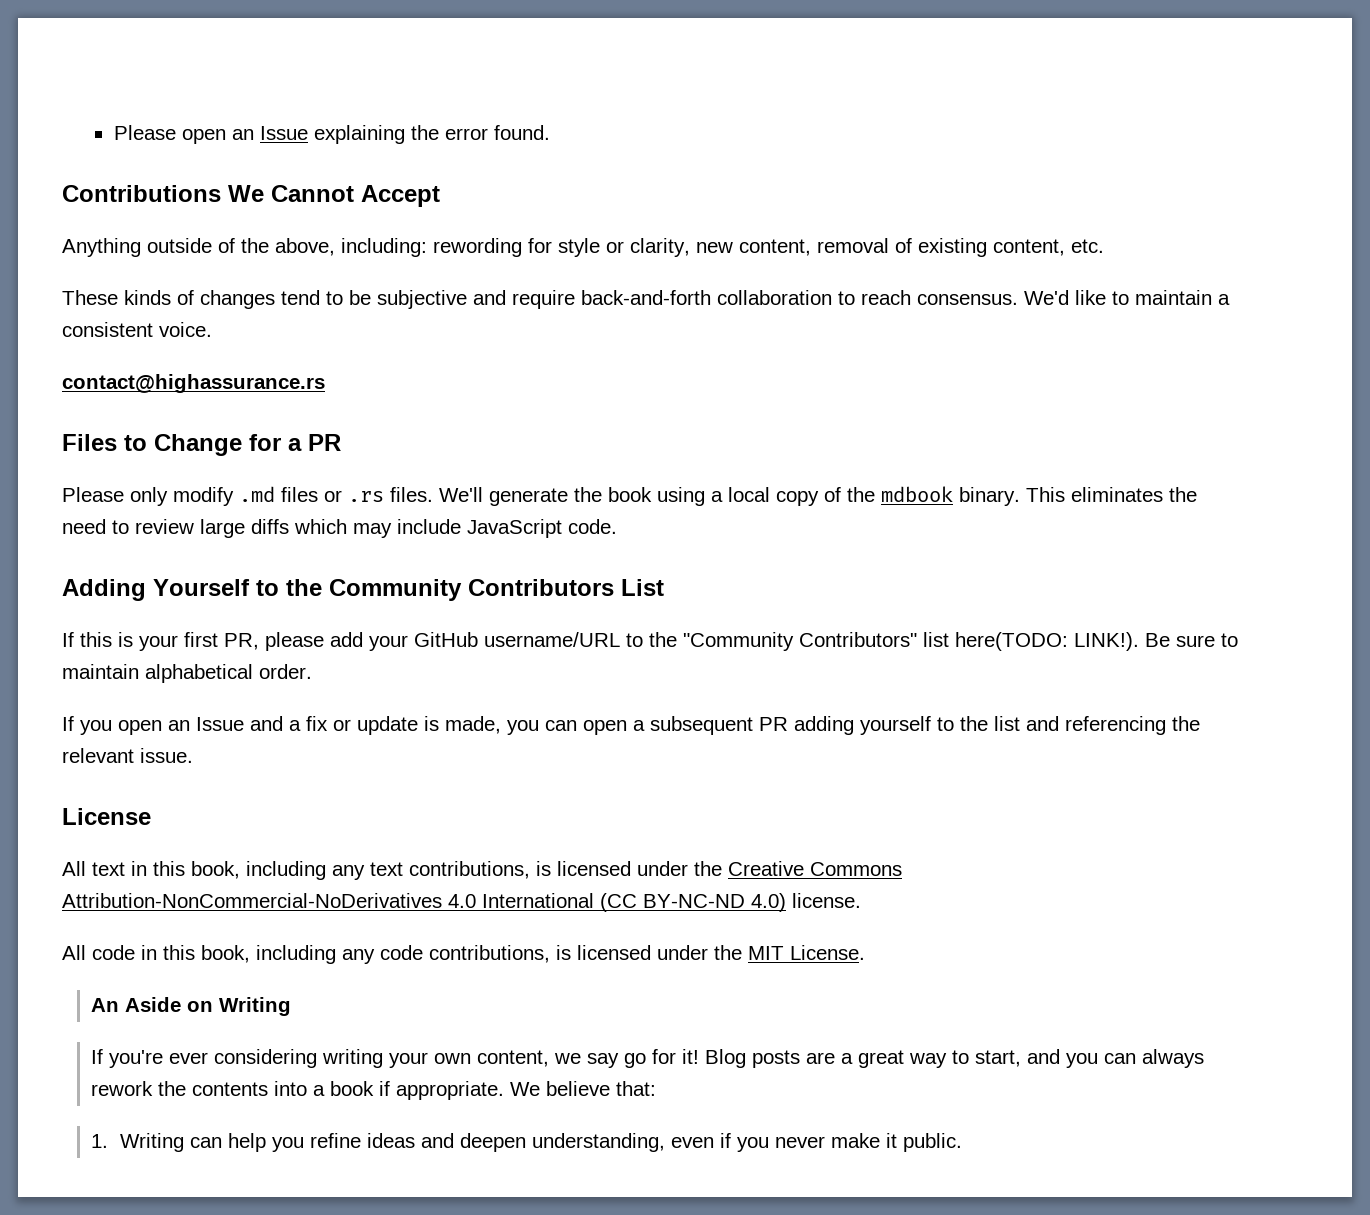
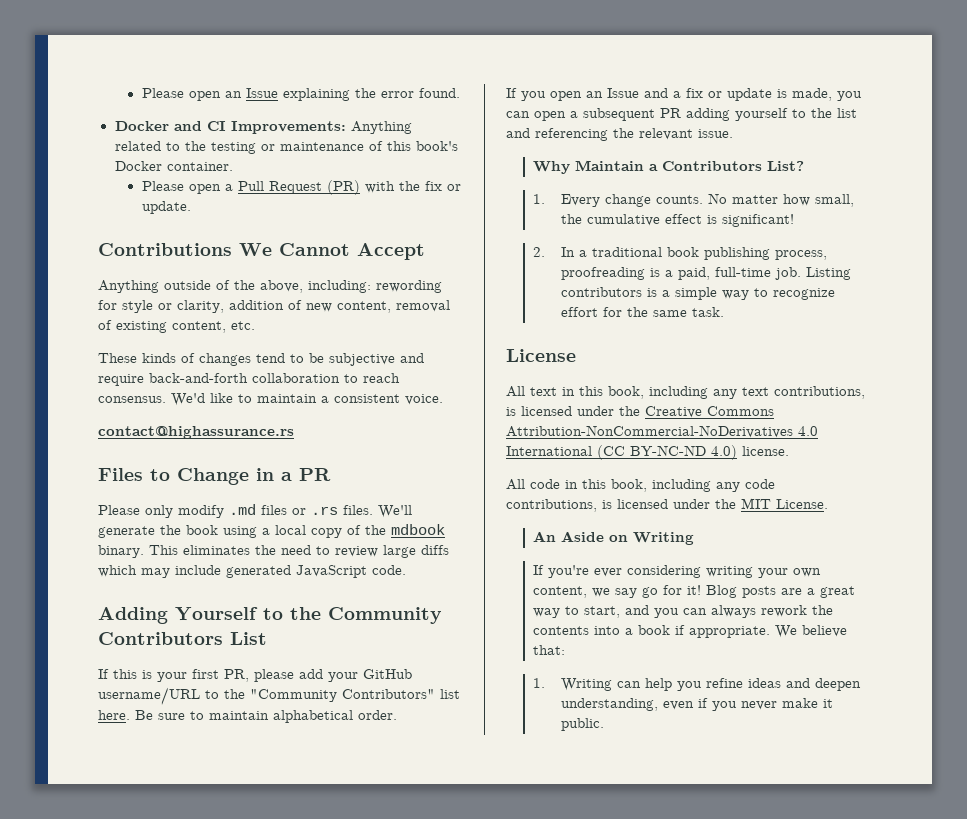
(550, 132) none -> [114,121,412,134] [114,141,458,154] [114,161,233,171] [141,180,461,195] [141,201,191,214] // Docker and CI Improvements: Anything related to the testing or maintenance of this book's Docker container. // Please open a Pull Request (PR) with the fix or update.
(690, 247) none -> [229,300,302,310] addition of
[249,434,281,451] for -> [256,468,274,481] in
(461, 526) none -> [226,565,291,578] generated
[955,632,1139,651] here(TODO: LINK!). -> [98,710,130,720] here.
(193, 755) none -> [533,160,805,174] [533,193,854,207] [560,214,794,227] [533,247,827,260] [560,267,851,280] [560,287,835,300] [560,307,724,317] // Why Maintain a Contributors List? // 1. Every change counts. No matter how small, the cumulative effect is significant! // 2. In a traditional book publishing process, proofreading is a paid, full-time job. Listing contributors is a simple way to recognize effort for the same task.

